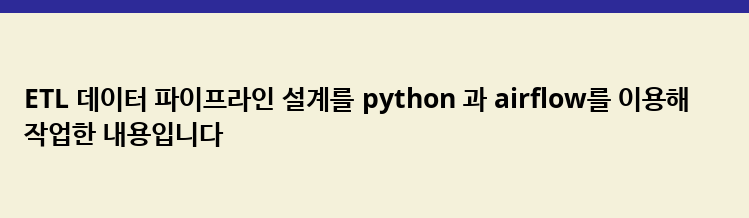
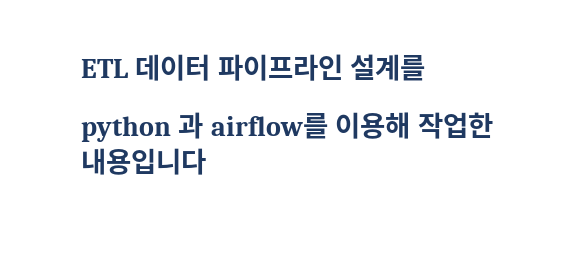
(355, 99) none -> (426, 67) //

